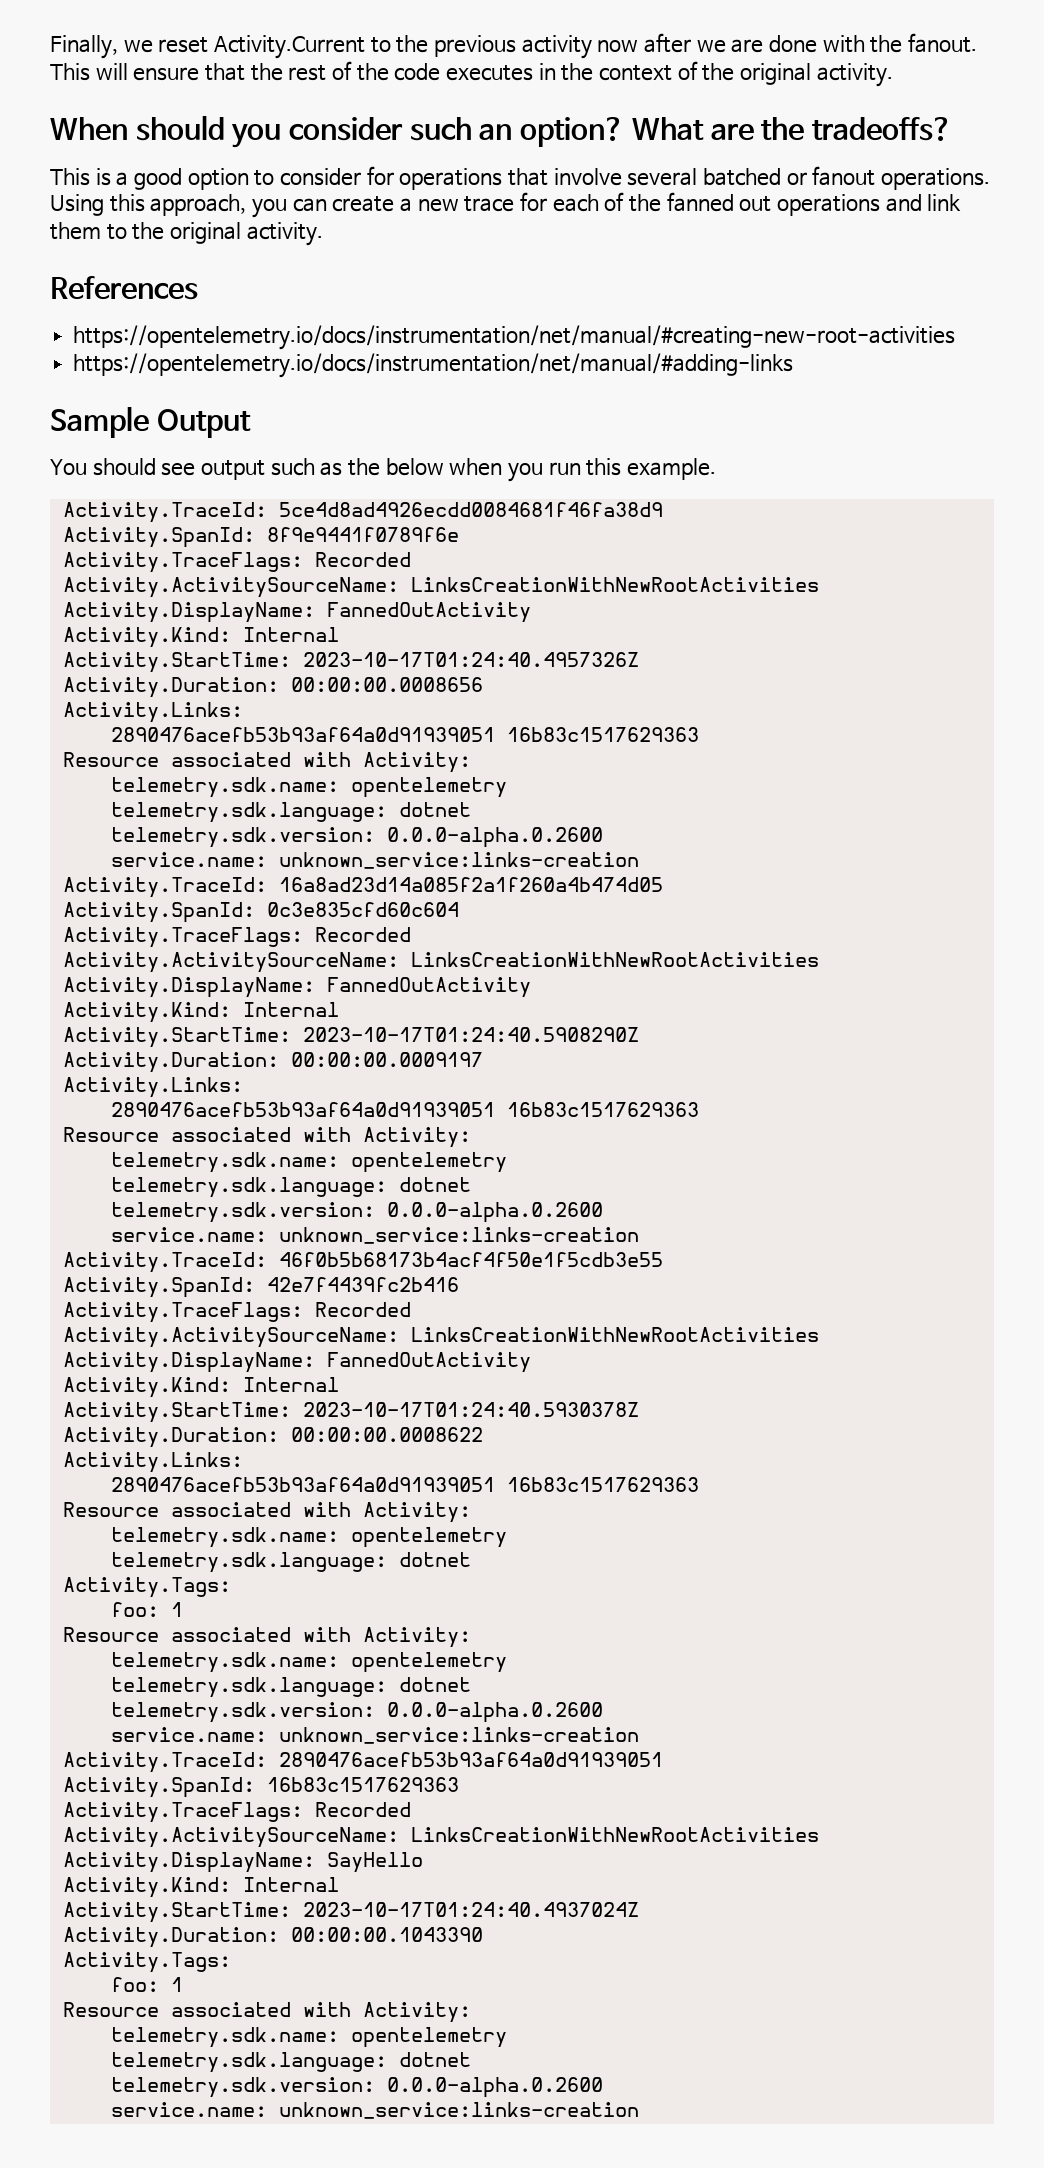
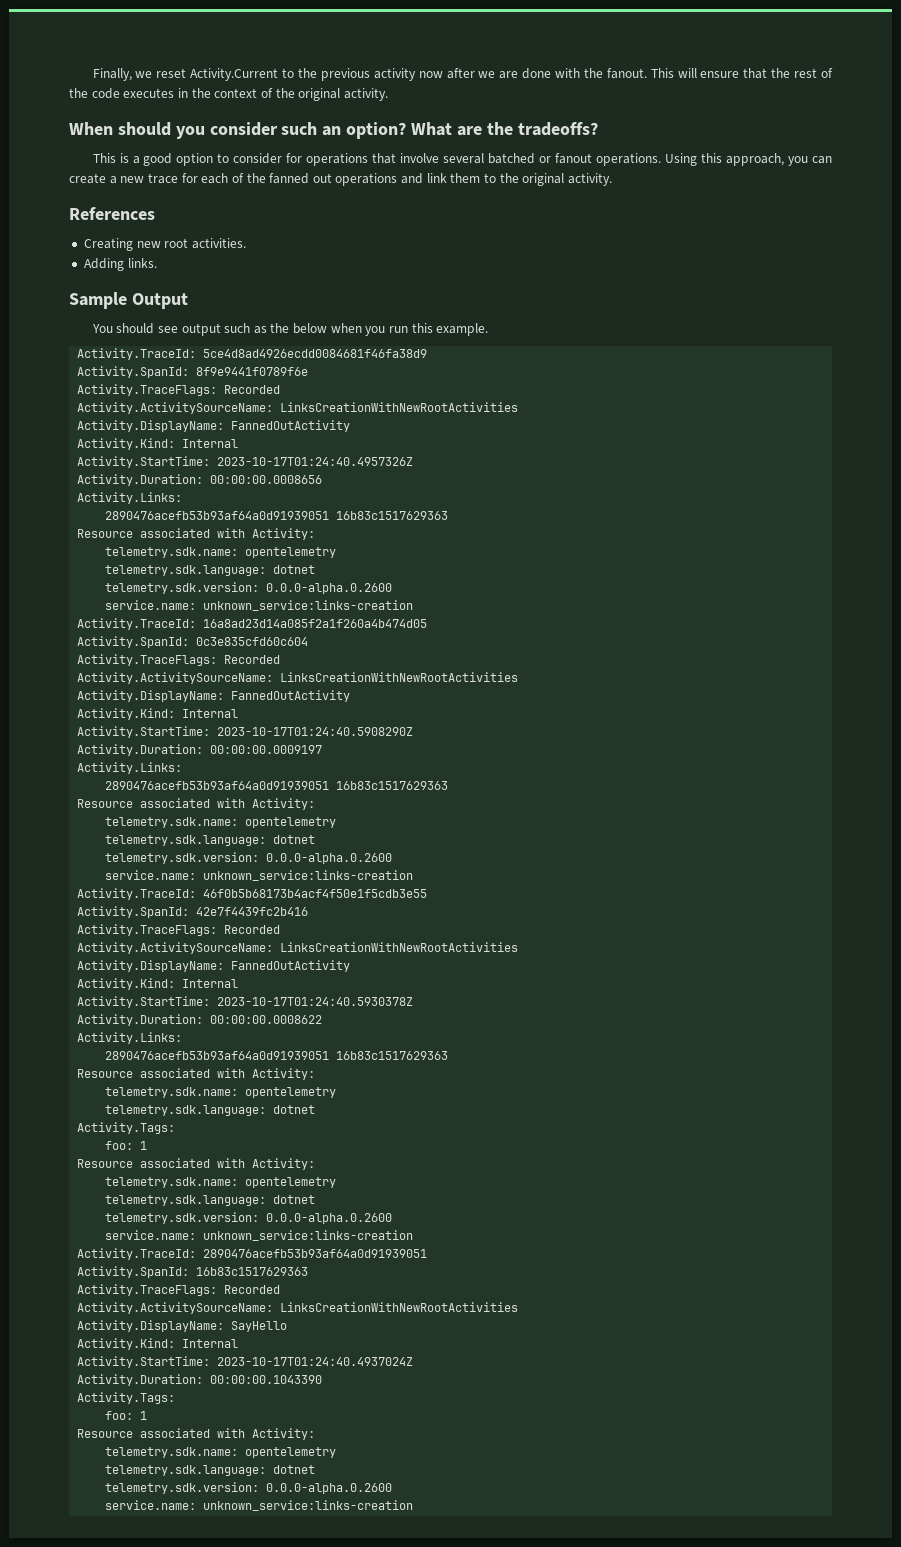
[73,325,956,350] [73,353,794,378] https://opentelemetry.io/docs/instrumentation/net/manual/#creating-new-root-activities // https://opentelemetry.io/docs/instrumentation/net/manual/#adding-links -> [83,238,246,251] [83,258,157,271] Creating new root activities. // Adding links.

